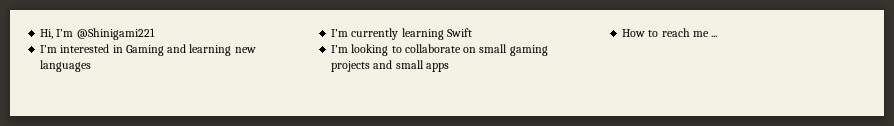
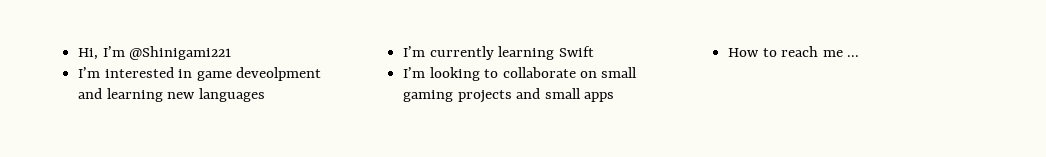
[125,45,164,56] Gaming -> [196,67,321,81] game deveolpment

